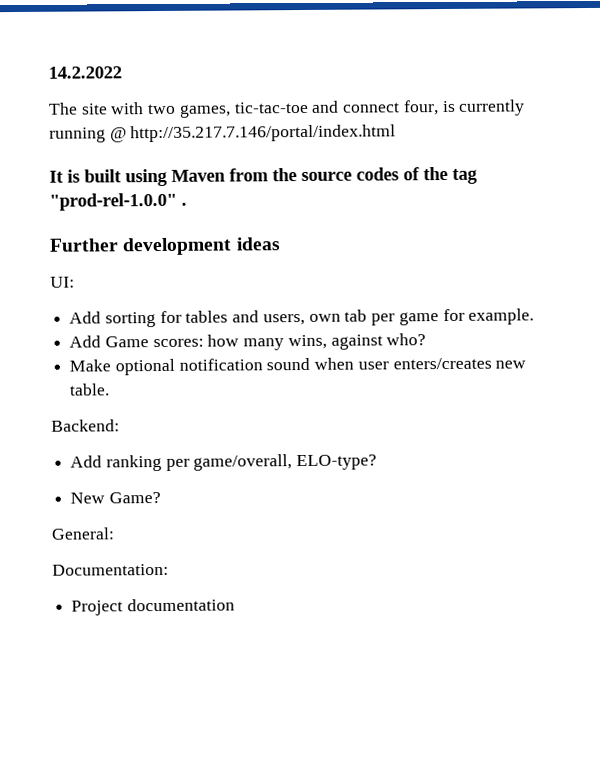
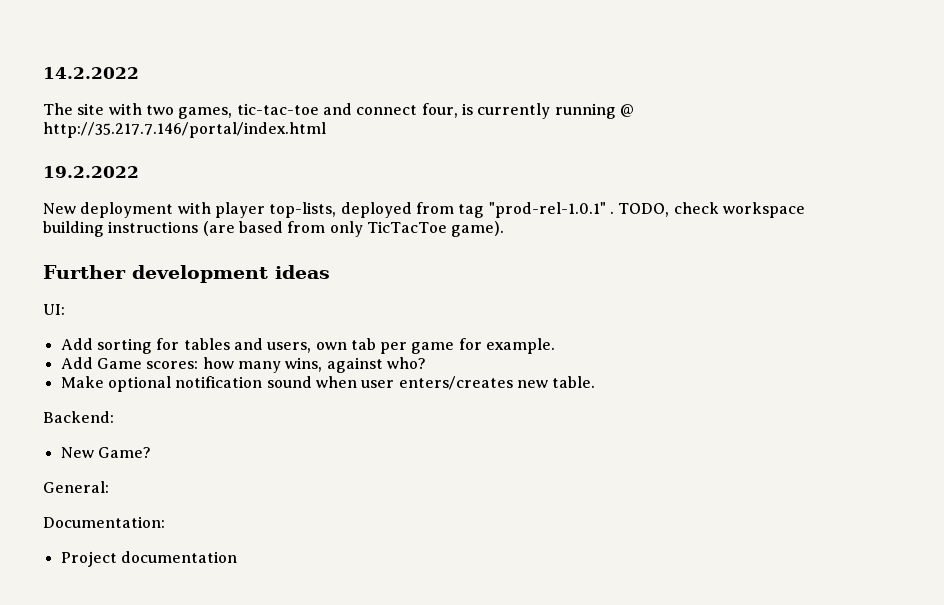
[49,166,478,187] [49,192,187,211] It is built using Maven from the source codes of the tag "prod-rel-1.0.0" . -> [43,166,139,178] [43,202,805,218] [43,221,505,237] 19.2.2022 // New deployment with player top-lists, deployed from tag "prod-rel-1.0.1" . TODO, check workspace building instructions (are based from only TicTacToe game).
[70,454,378,472] // Add ranking per game/overall, ELO-type? -> (114, 417) none

